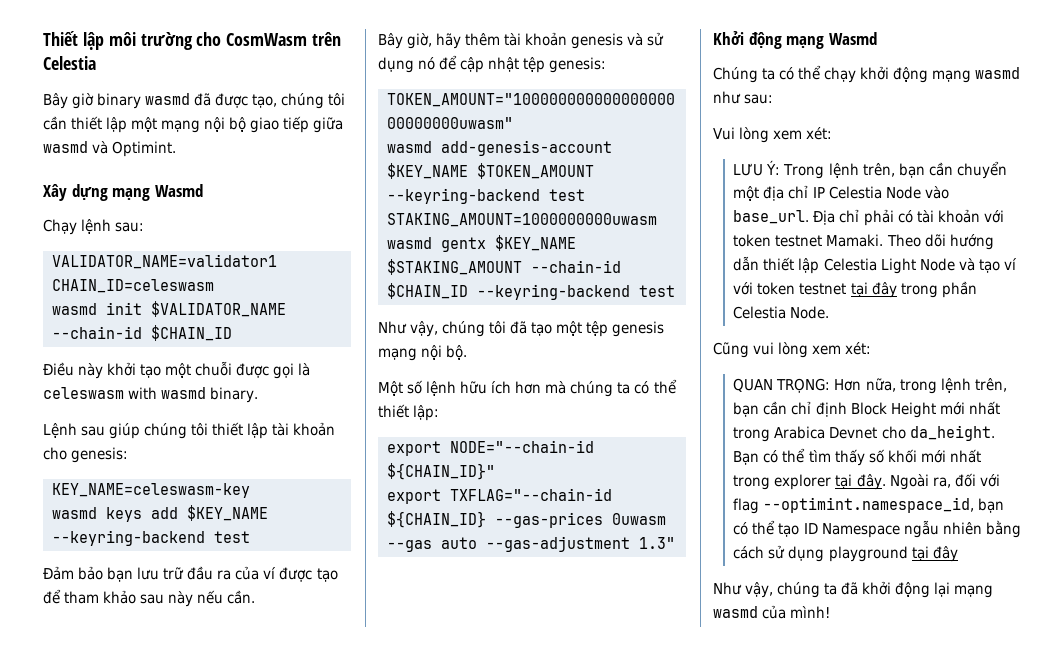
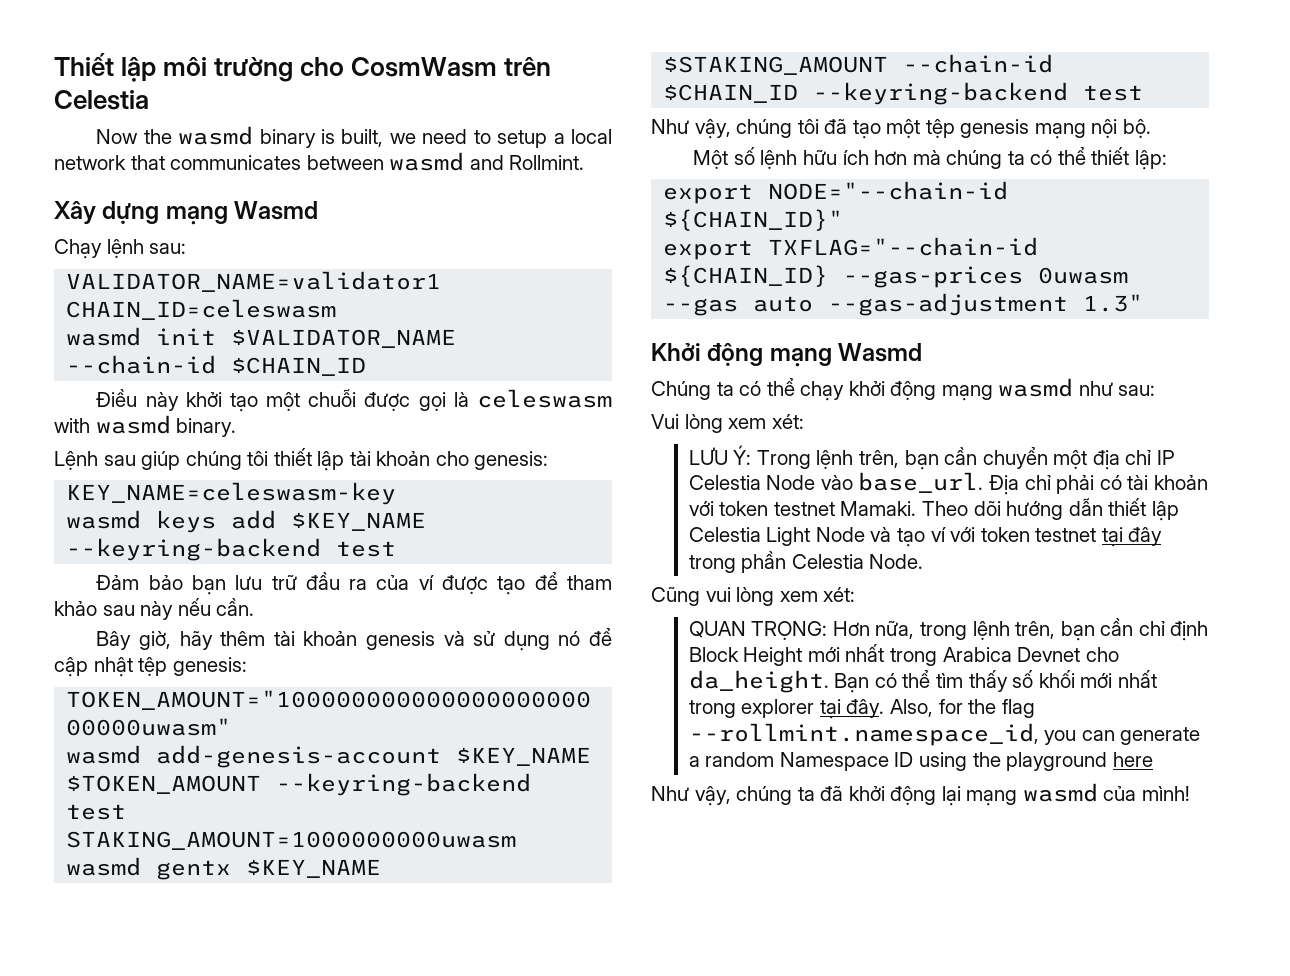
[43,93,346,109] [43,116,344,133] [43,141,177,157] Bây giờ binary wasmd đã được tạo, chúng tôi cần thiết lập một mạng nội bộ giao tiếp giữa wasmd và Optimint. -> [96,126,613,148] [54,152,585,171] Now the wasmd binary is built, we need to setup a local network that communicates between wasmd and Rollmint.
[889,473,1000,490] [733,497,1005,514] [733,520,1021,538] [733,545,958,562] Ngoài ra, đối với flag --optimint.namespace_id, bạn có thể tạo ID Namespace ngẫu nhiên bằng cách sử dụng playground tại đây -> [889,699,1035,718] [688,723,1201,746] [688,752,1153,771] Also, for the flag --rollmint.namespace_id, you can generate a random Namespace ID using the playground here

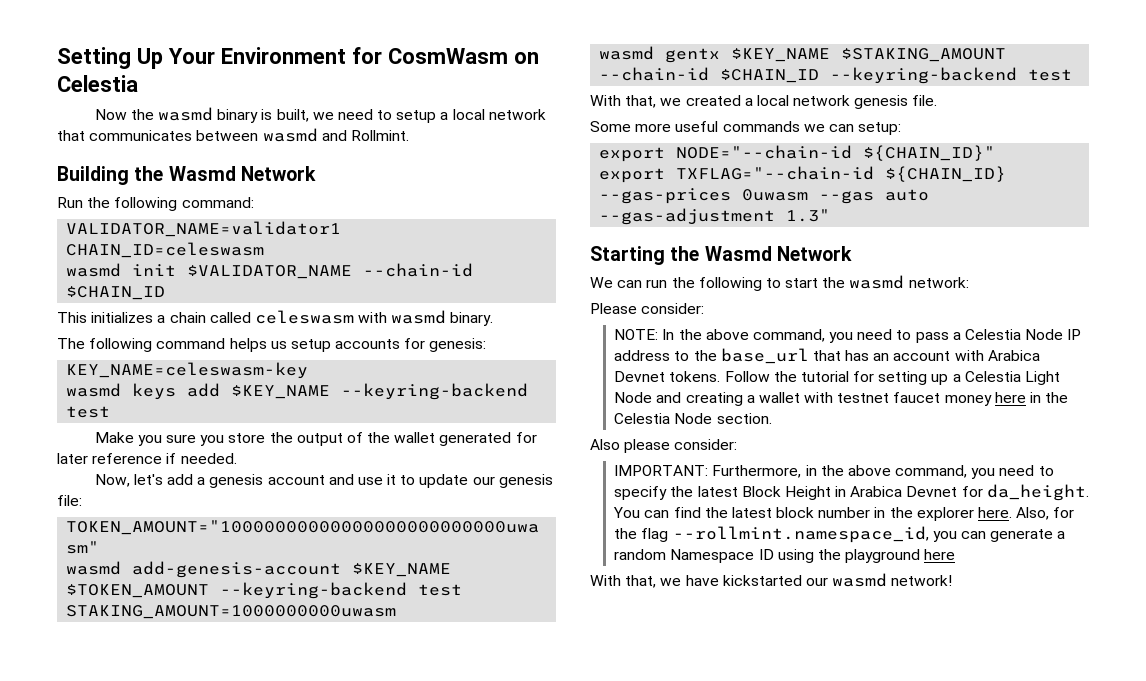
[54,53,552,82] Thiết lập môi trường cho CosmWasm trên -> [57,47,539,69] Setting Up Your Environment for CosmWasm on
[54,201,319,225] [54,239,187,259] Xây dựng mạng Wasmd // Chạy lệnh sau: -> [57,166,316,185] [57,197,254,211] Building the Wasmd Network // Run the following command:
[96,389,612,412] [54,415,237,437] [54,448,469,471] Điều này khởi tạo một chuỗi được gọi là celeswasm with wasmd binary. // Lệnh sau giúp chúng tôi thiết lập tài khoản cho -> [57,310,494,326] [57,338,426,352] This initializes a chain called celeswasm with wasmd binary. // The following command helps us setup accounts for
[96,572,612,595] [54,598,255,620] [96,628,613,651] [54,657,247,677] Đảm bảo bạn lưu trữ đầu ra của ví được tạo để tham khảo sau này nếu cần. // Bây giờ, hãy thêm tài khoản genesis và sử dụng nó để cập nhật tệp genesis: -> [94,432,537,446] [57,453,237,464] [94,474,553,488] [57,495,82,506] Make you sure you store the output of the wallet generated for later reference if needed. // Now, let's add a genesis account and use it to update our genesis file:
[651,119,1151,139] [693,147,1167,170] Như vậy, chúng tôi đã tạo một tệp genesis mạng nội bộ. // Một số lệnh hữu ích hơn mà chúng ta có thể thiết lập: -> [590,95,938,109] [590,121,902,135] With that, we created a local network genesis file. // Some more useful commands we can setup:
[651,343,923,367] [651,378,1156,401] [651,414,804,433] [688,445,1175,470] [688,472,1208,495] [688,498,1179,521] [688,527,1163,547] [688,551,924,573] [651,586,856,606] [688,618,1209,641] [688,644,1119,666] [688,670,1157,693] [688,699,885,719] Khởi động mạng Wasmd // Chúng ta có thể chạy khởi động mạng wasmd như sau: // Vui lòng xem xét: // LƯU Ý: Trong lệnh trên, bạn cần chuyển một địa chỉ IP Celestia Node vào base_url. Địa chỉ phải có tài khoản với token testnet Mamaki. Theo dõi hướng dẫn thiết lập Celestia Light Node và tạo ví với token testnet tại đây trong phần Celestia Node. // Cũng vui lòng xem xét: // QUAN TRỌNG: Hơn nữa, trong lệnh trên, bạn cần chỉ định Block Height mới nhất trong Arabica Devnet cho da_height. Bạn có thể tìm thấy số khối mới nhất trong explorer tại đây. -> [590,246,852,265] [590,275,969,291] [590,303,705,314] [614,329,1082,343] [614,348,1040,364] [614,371,1060,385] [614,392,1069,406] [614,413,772,424] [590,439,738,453] [614,465,1054,479] [614,484,1089,501] [613,507,1012,521] Starting the Wasmd Network // We can run the following to start the wasmd network: // Please consider: // NOTE: In the above command, you need to pass a Celestia Node IP address to the base_url that has an account with Arabica Devnet tokens. Follow the tutorial for setting up a Celestia Light Node and creating a wallet with testnet faucet money here in the Celestia Node section. // Also please consider: // IMPORTANT: Furthermore, in the above command, you need to specify the latest Block Height in Arabica Devnet for da_height. You can find the latest block number in the explorer here.
[651,783,1190,806] Như vậy, chúng ta đã khởi động lại mạng wasmd của mình! -> [590,573,953,588] With that, we have kickstarted our wasmd network!

